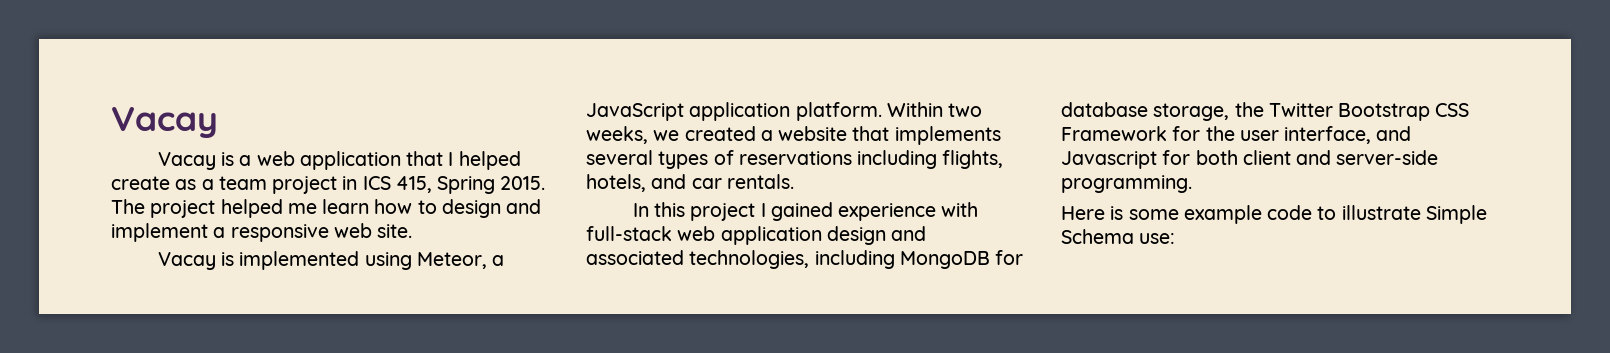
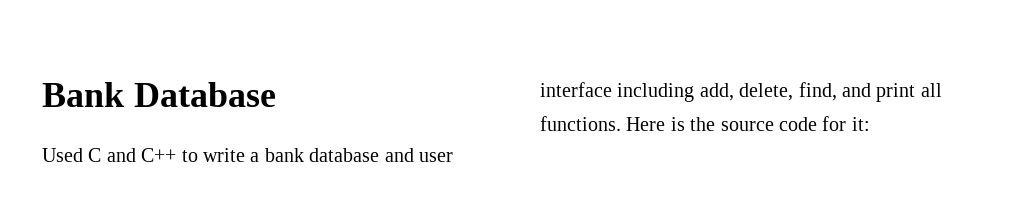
[111,107,218,138] [157,151,521,170] [111,176,546,194] [111,199,542,218] [111,223,413,242] [157,251,505,270] [586,102,983,121] [586,126,1001,145] [586,150,1004,169] [586,174,794,192] [632,202,979,221] [586,226,927,245] [586,250,1024,269] [1061,102,1470,121] [1061,126,1412,144] [1061,150,1439,169] [1061,175,1192,193] [1061,205,1487,224] [1061,229,1176,244] Vacay // Vacay is a web application that I helped create as a team project in ICS 415, Spring 2015. The project helped me learn how to design and implement a responsive web site. // Vacay is implemented using Meteor, a JavaScript application platform. Within two weeks, we created a website that implements several types of reservations including flights, hotels, and car rentals. // In this project I gained experience with full-stack web application design and associated technologies, including MongoDB for database storage, the Twitter Bootstrap CSS Framework for the user interface, and Javascript for both client and server-side programming. // Here is some example code to illustrate Simple Schema use: -> [42,82,276,107] [42,148,453,162] [540,82,942,102] [540,116,870,131] Bank Database // Used C and C++ to write a bank database and user interface including add, delete, find, and print all functions. Here is the source code for it:

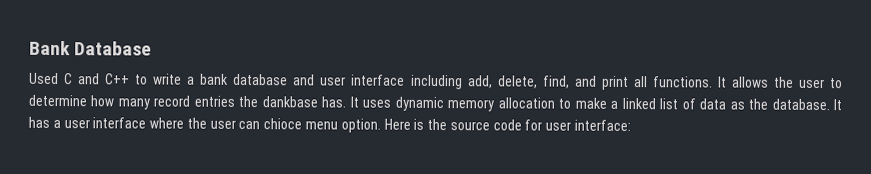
(621, 123) none -> [717,76,843,89] [28,94,843,112] [28,116,381,133] It allows the user to determine how many record entries the dankbase has. It uses dynamic memory allocation to make a linked list of data as the database. It has a user interface where the user can chioce menu option.
[851,117,870,131] it: -> [545,119,632,132] user interface:

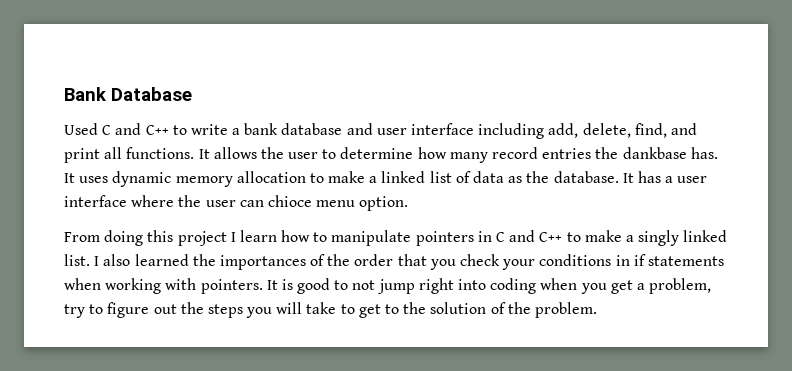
[383,118,632,132] Here is the source code for user interface: -> [64,230,728,246] [64,254,724,270] [64,278,712,294] [64,302,597,318] // From doing this project I learn how to manipulate pointers in C and C++ to make a singly linked list. I also learned the importances of the order that you check your conditions in if statements when working with pointers. It is good to not jump right into coding when you get a problem, try to figure out the steps you will take to get to the solution of the problem.

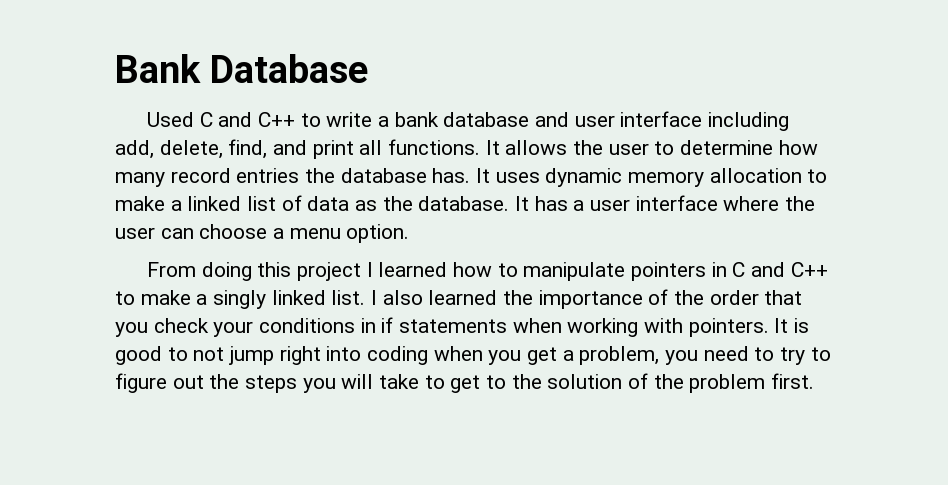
[622,147,687,159] dankbase -> [340,168,427,183] database
[267,195,312,207] chioce -> [199,224,285,239] choose a
[239,230,277,242] learn -> [378,262,448,277] learned
[219,255,306,270] importances -> [538,290,643,309] importance
(712, 286) none -> [665,346,775,365] you need to
[534,302,597,318] problem. -> [689,373,815,393] problem first.

